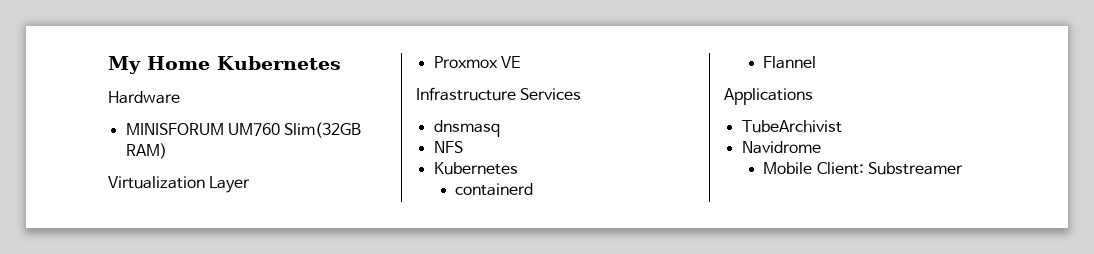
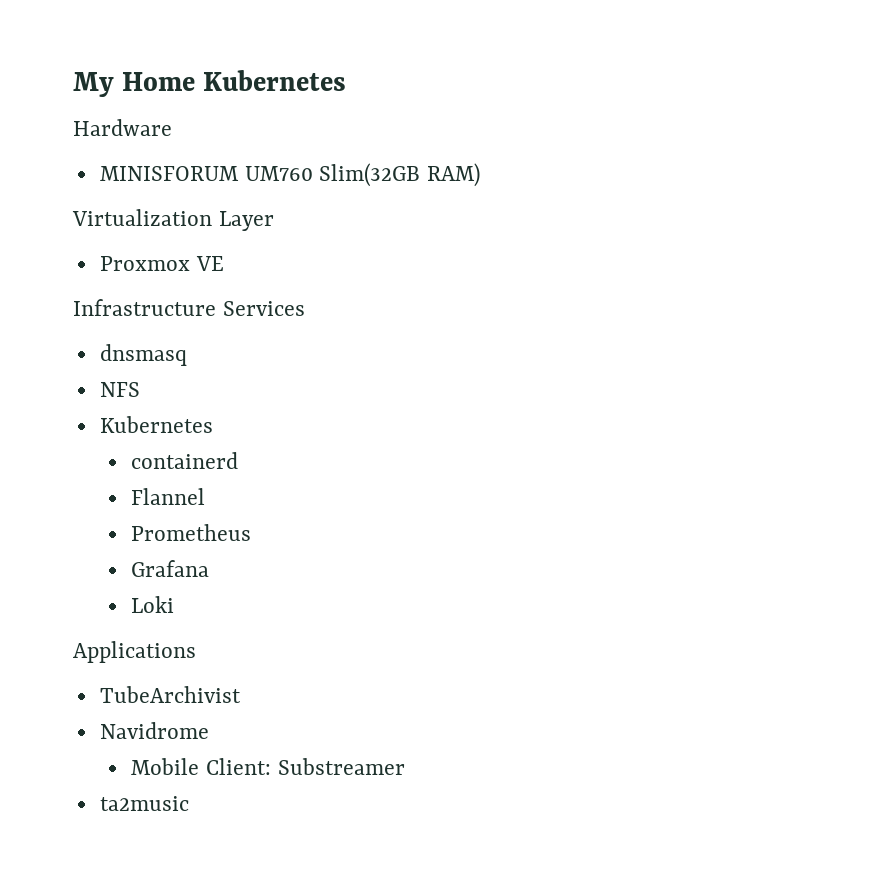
(817, 62) none -> [131,524,252,541] [131,560,210,577] [131,596,175,613] // Prometheus // Grafana // Loki
(963, 168) none -> [99,796,189,811] // ta2music

